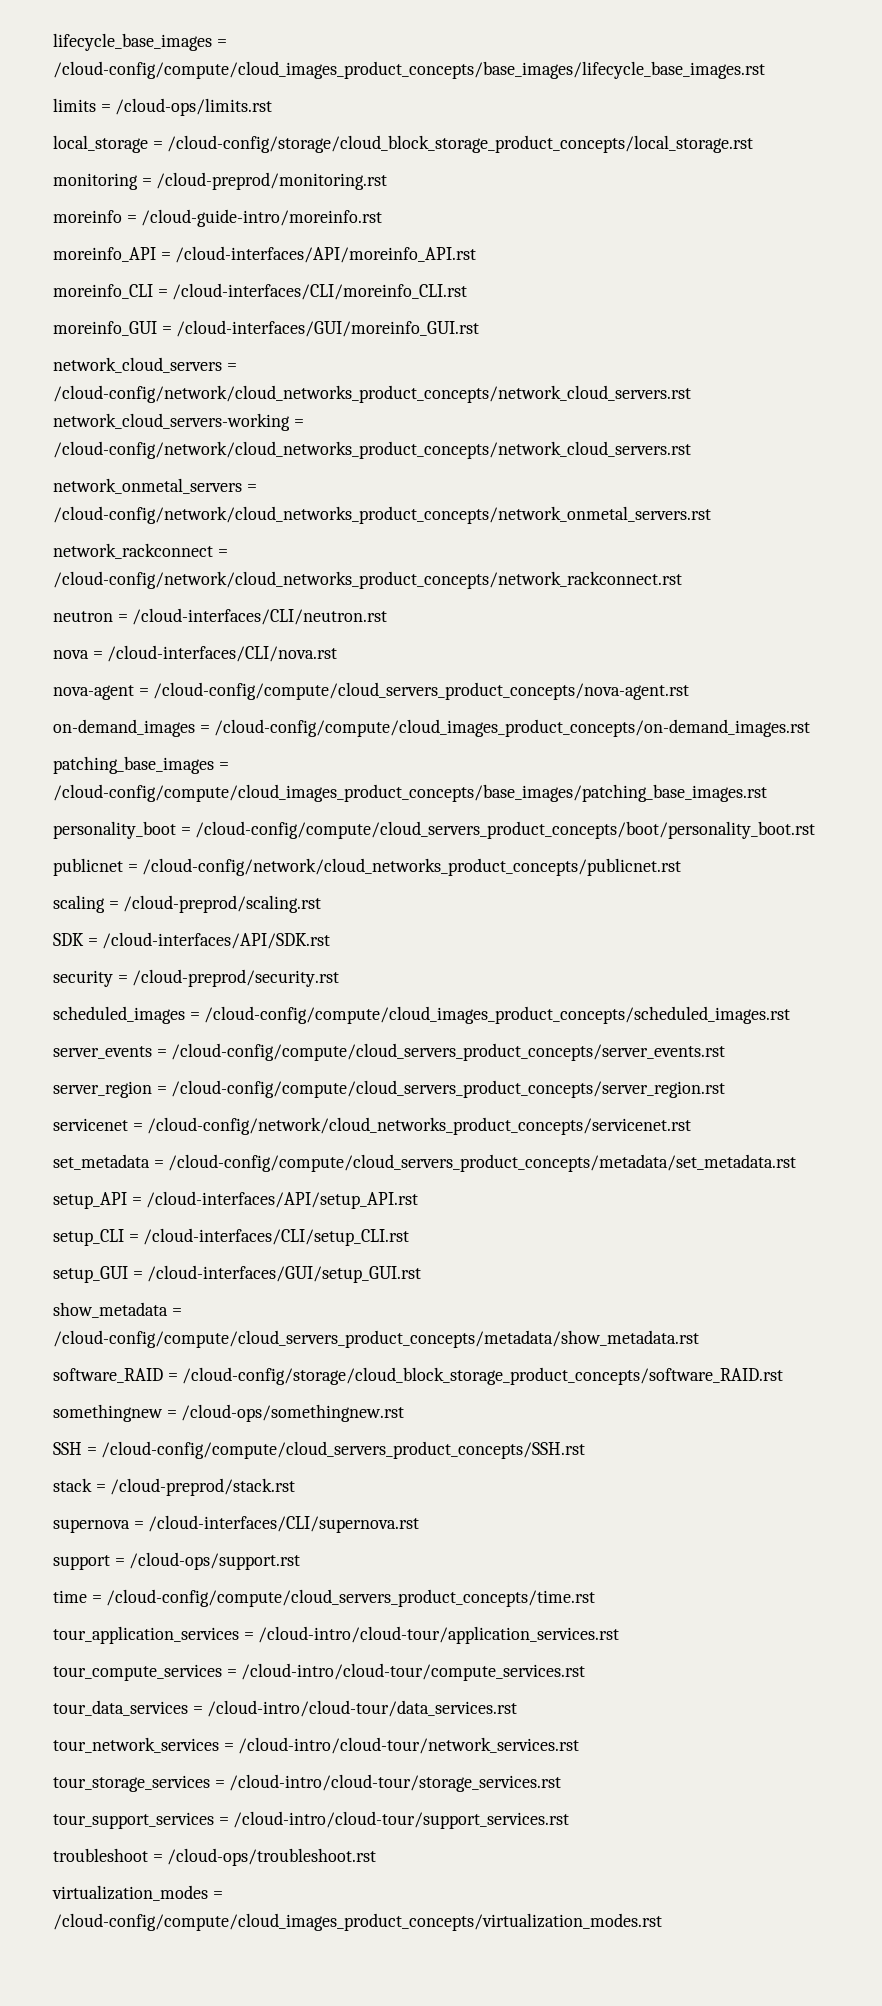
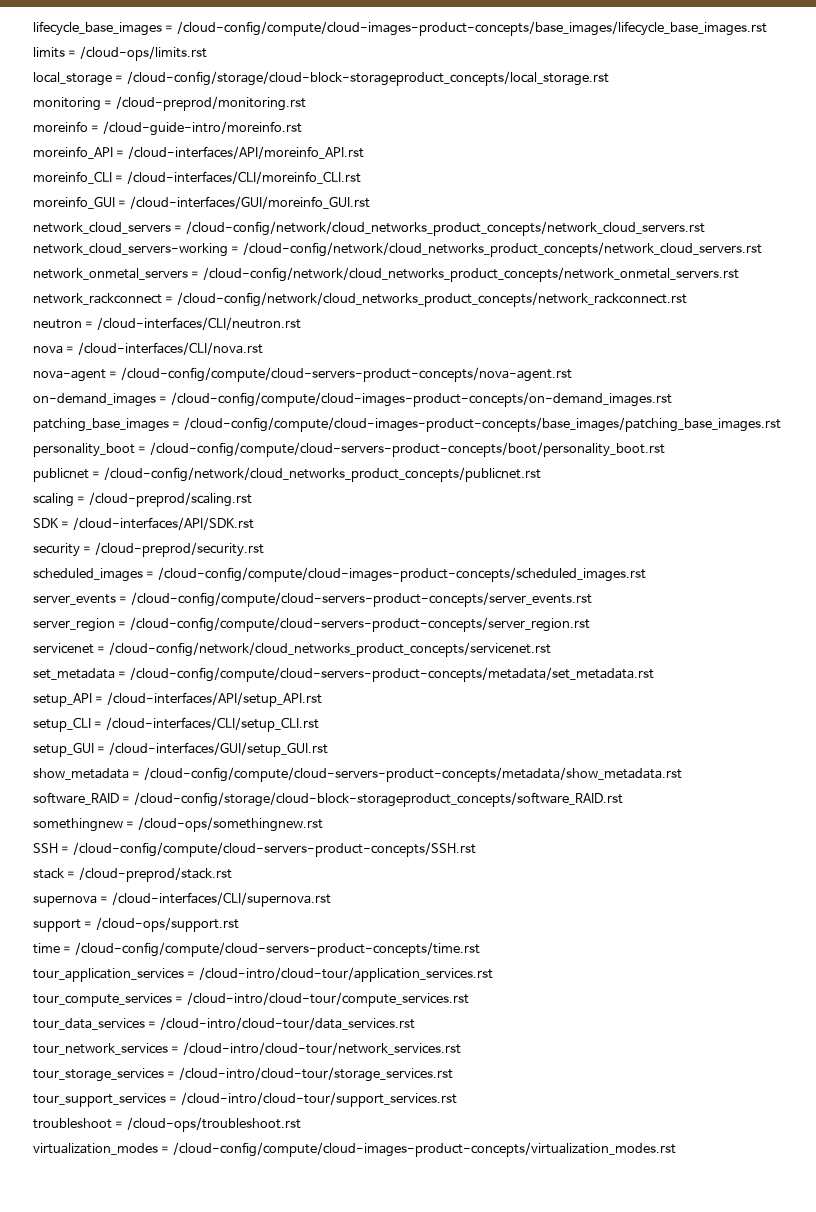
[53,61,765,79] /cloud-config/compute/cloud_images_product_concepts/base_images/lifecycle_base_images.rst -> [176,21,767,36] /cloud-config/compute/cloud-images-product-concepts/base_images/lifecycle_base_images.rst
[167,135,754,153] /cloud-config/storage/cloud_block_storage_product_concepts/local_storage.rst -> [126,71,609,86] /cloud-config/storage/cloud-block-storageproduct_concepts/local_storage.rst
[153,682,690,700] /cloud-config/compute/cloud_servers_product_concepts/nova-agent.rst -> [120,367,572,382] /cloud-config/compute/cloud-servers-product-concepts/nova-agent.rst
[214,719,811,737] /cloud-config/compute/cloud_images_product_concepts/on-demand_images.rst -> [170,392,672,407] /cloud-config/compute/cloud-images-product-concepts/on-demand_images.rst
[53,784,767,802] /cloud-config/compute/cloud_images_product_concepts/base_images/patching_base_images.rst -> [183,417,781,432] /cloud-config/compute/cloud-images-product-concepts/base_images/patching_base_images.rst
[195,821,816,839] /cloud-config/compute/cloud_servers_product_concepts/boot/personality_boot.rst -> [149,442,665,457] /cloud-config/compute/cloud-servers-product-concepts/boot/personality_boot.rst
[204,1006,791,1024] /cloud-config/compute/cloud_images_product_concepts/scheduled_images.rst -> [157,567,646,582] /cloud-config/compute/cloud-images-product-concepts/scheduled_images.rst
[171,1043,726,1061] /cloud-config/compute/cloud_servers_product_concepts/server_events.rst -> [130,592,592,607] /cloud-config/compute/cloud-servers-product-concepts/server_events.rst
[171,1080,726,1098] /cloud-config/compute/cloud_servers_product_concepts/server_region.rst -> [129,617,590,632] /cloud-config/compute/cloud-servers-product-concepts/server_region.rst
[168,1154,797,1172] /cloud-config/compute/cloud_servers_product_concepts/metadata/set_metadata.rst -> [129,667,654,682] /cloud-config/compute/cloud-servers-product-concepts/metadata/set_metadata.rst
[53,1330,699,1348] /cloud-config/compute/cloud_servers_product_concepts/metadata/show_metadata.rst -> [143,767,682,782] /cloud-config/compute/cloud-servers-product-concepts/metadata/show_metadata.rst
[182,1367,784,1385] /cloud-config/storage/cloud_block_storage_product_concepts/software_RAID.rst -> [133,792,623,807] /cloud-config/storage/cloud-block-storageproduct_concepts/software_RAID.rst
[101,1441,586,1459] /cloud-config/compute/cloud_servers_product_concepts/SSH.rst -> [72,842,476,857] /cloud-config/compute/cloud-servers-product-concepts/SSH.rst
[106,1589,596,1607] /cloud-config/compute/cloud_servers_product_concepts/time.rst -> [74,942,480,957] /cloud-config/compute/cloud-servers-product-concepts/time.rst
[53,1913,662,1931] /cloud-config/compute/cloud_images_product_concepts/virtualization_modes.rst -> [172,1142,676,1157] /cloud-config/compute/cloud-images-product-concepts/virtualization_modes.rst

